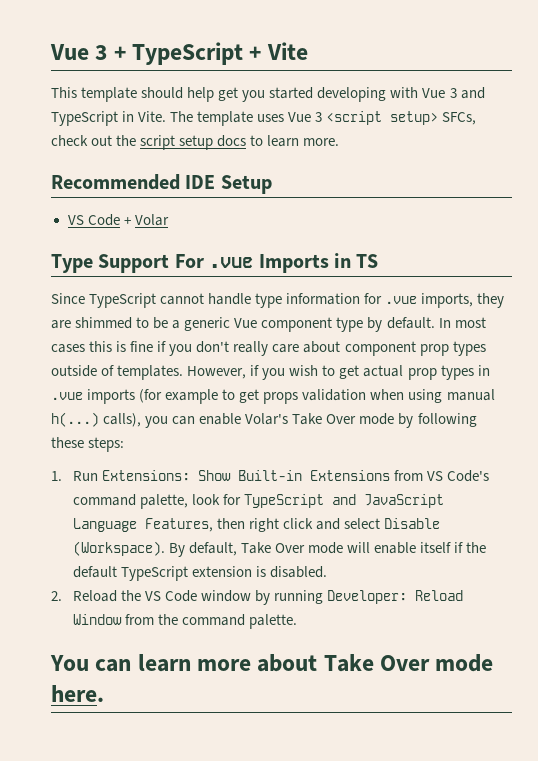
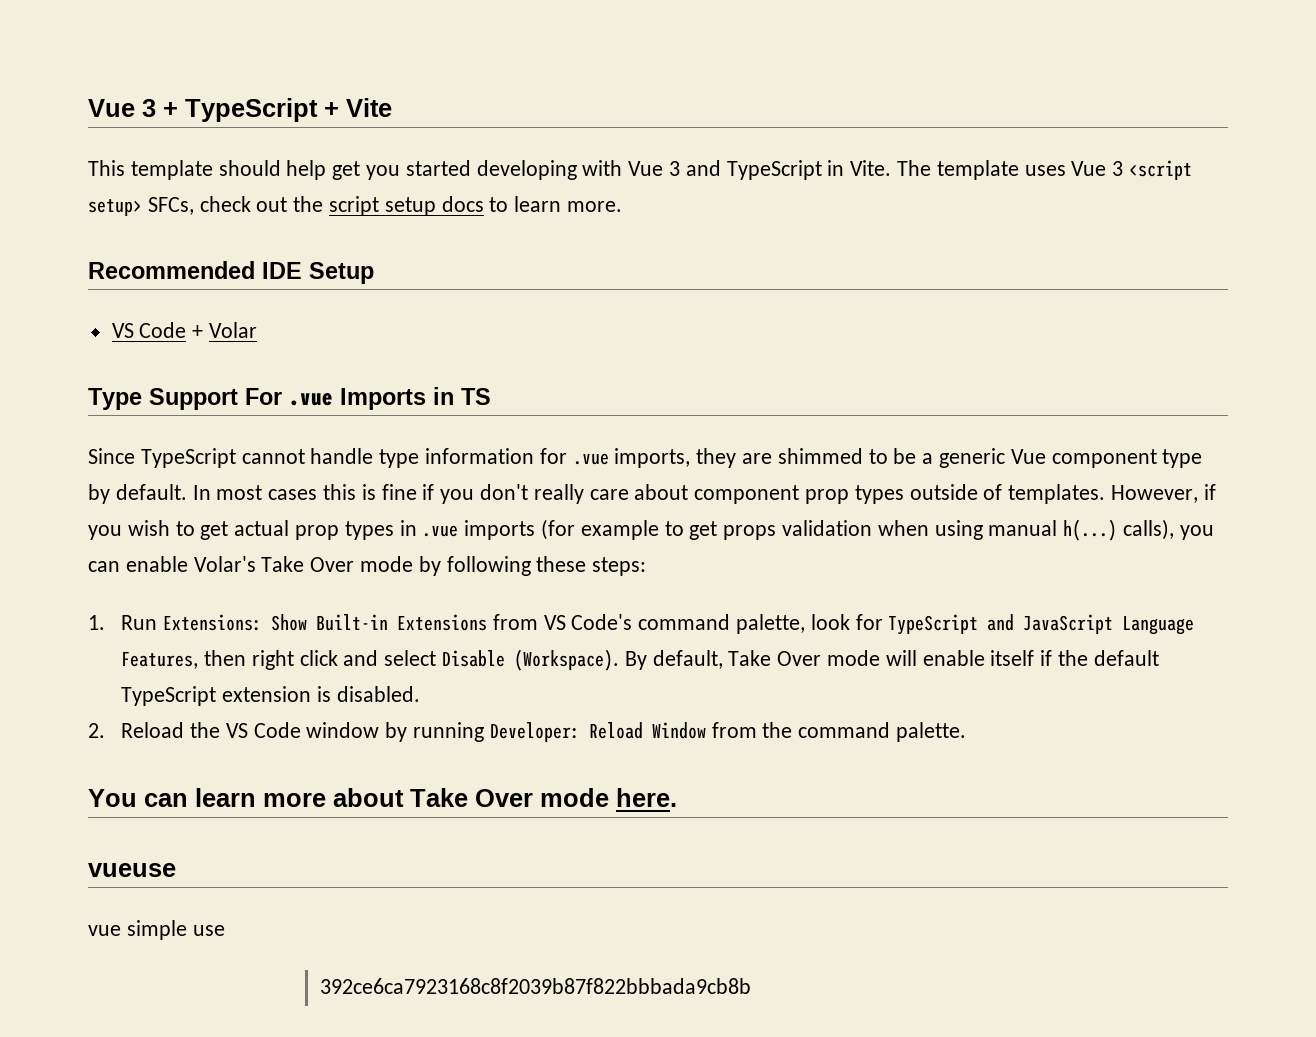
(104, 693) none -> [88,863,176,877] [88,920,225,940] [319,978,751,994] // vueuse // vue simple use // 392ce6ca7923168c8f2039b87f822bbbada9cb8b

